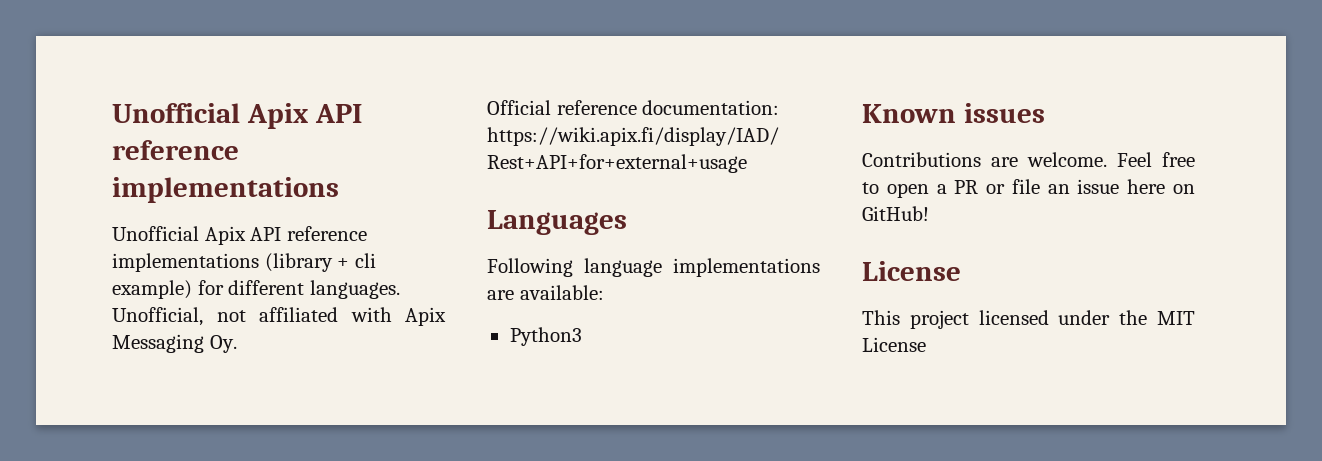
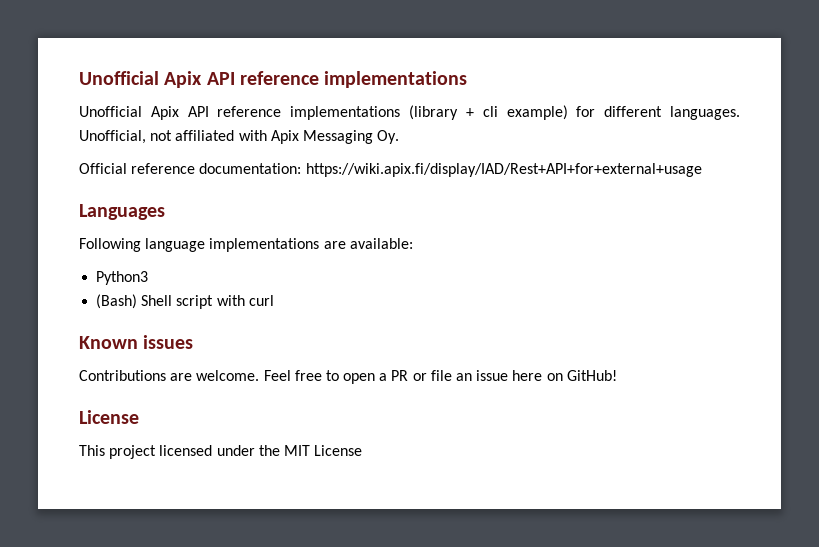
(582, 336) none -> [96,294,274,309] // (Bash) Shell script with curl

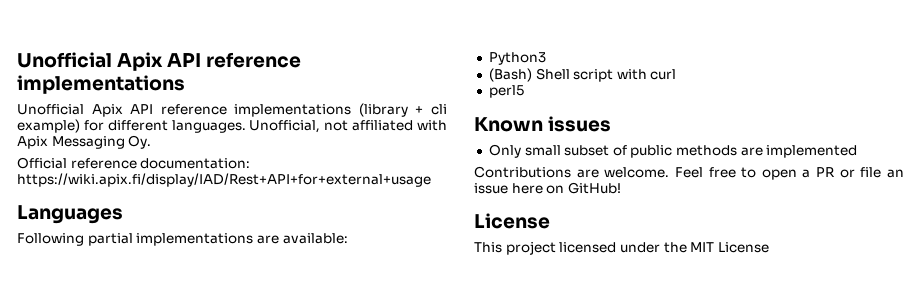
[145,238,206,252] language -> [87,233,133,246] partial
(274, 300) none -> [488,85,524,98] // perl5
(194, 342) none -> [488,144,858,158] // Only small subset of public methods are implemented

